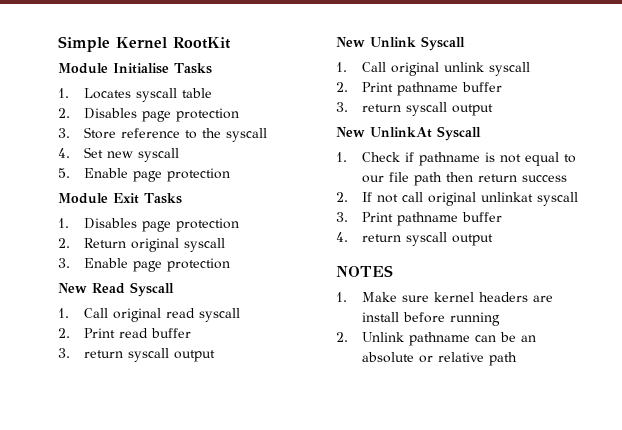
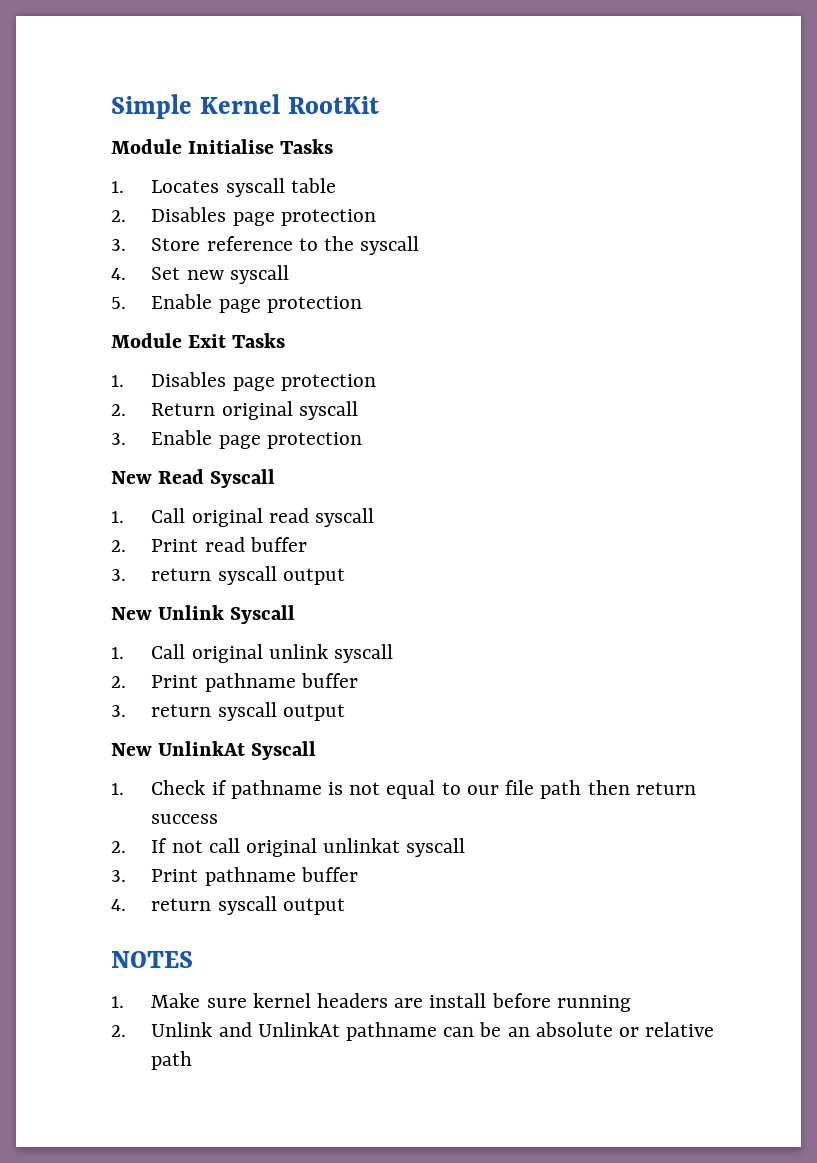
(405, 337) none -> [218,1022,340,1037] and UnlinkAt

